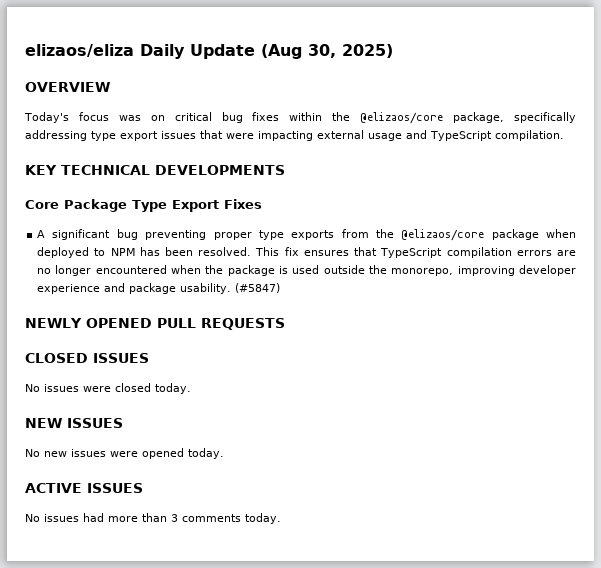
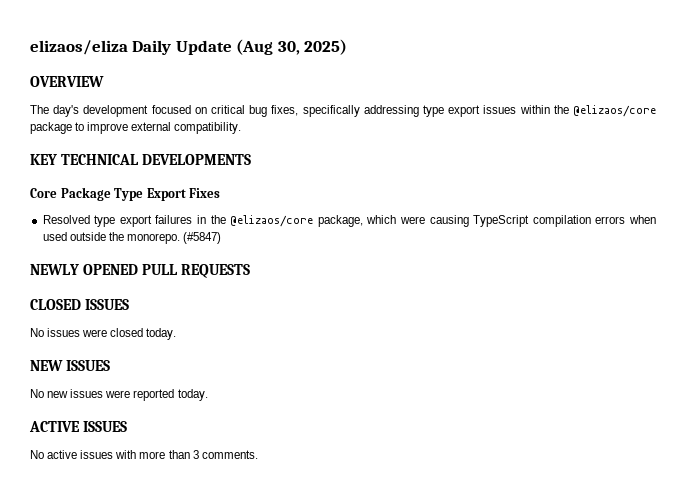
[24,112,505,124] Today's focus was on critical bug fixes within the @elizaos/core package, -> [30,105,299,117] The day's development focused on critical bug fixes,
[200,130,564,141] that were impacting external usage and TypeScript compilation. -> [519,105,656,117] [30,122,242,134] within the @elizaos/core package to improve external compatibility.
[37,229,577,241] [37,247,576,258] [37,265,576,276] [37,283,232,294] A significant bug preventing proper type exports from the @elizaos/core package when deployed to NPM has been resolved. This fix ensures that TypeScript compilation errors are no longer encountered when the package is used outside the monorepo, improving developer experience and package usability. -> [42,215,656,227] [42,232,180,244] Resolved type export failures in the @elizaos/core package, which were causing TypeScript compilation errors when used outside the monorepo.
[142,448,184,459] opened -> [133,389,175,401] reported
[44,513,104,522] issues had -> [47,450,137,459] active issues with
[182,513,281,524] comments today. -> [201,450,258,459] comments.

